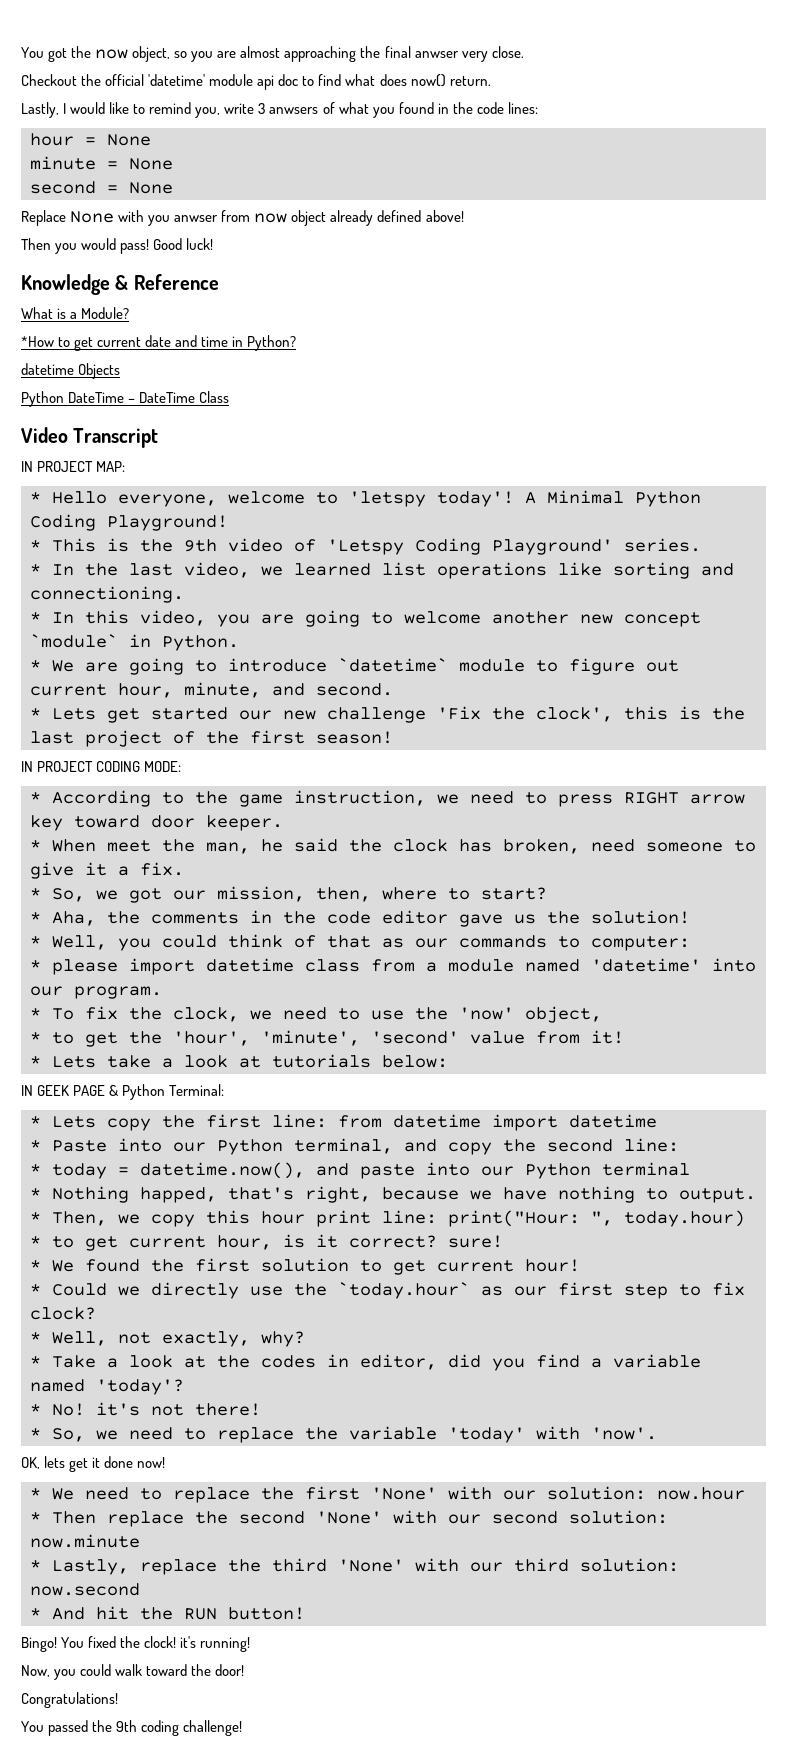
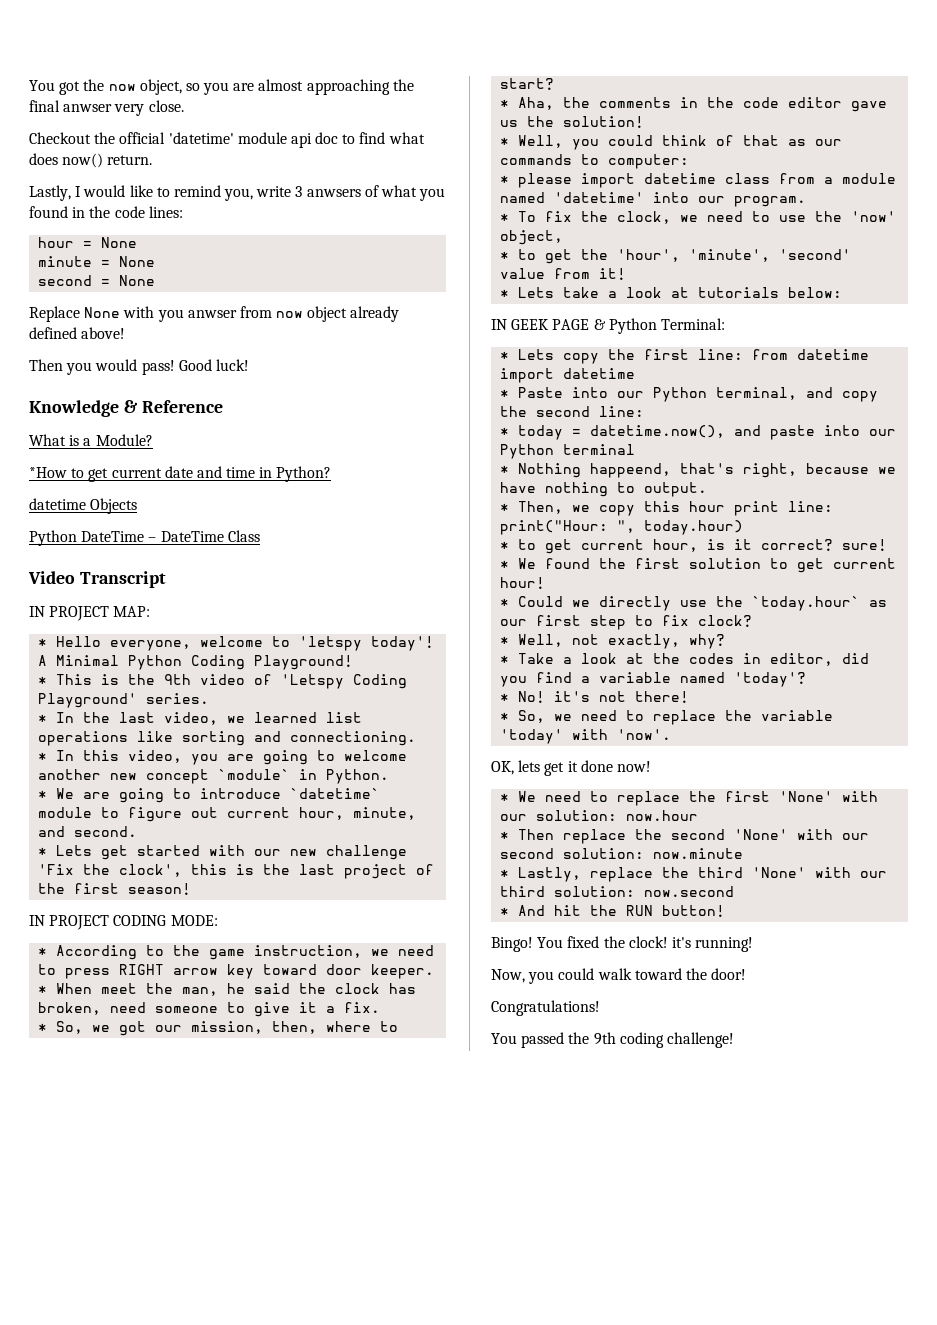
(228, 713) none -> [209,845,246,856] with
[140,1187,217,1203] happed, -> [590,463,672,478] happeend,

